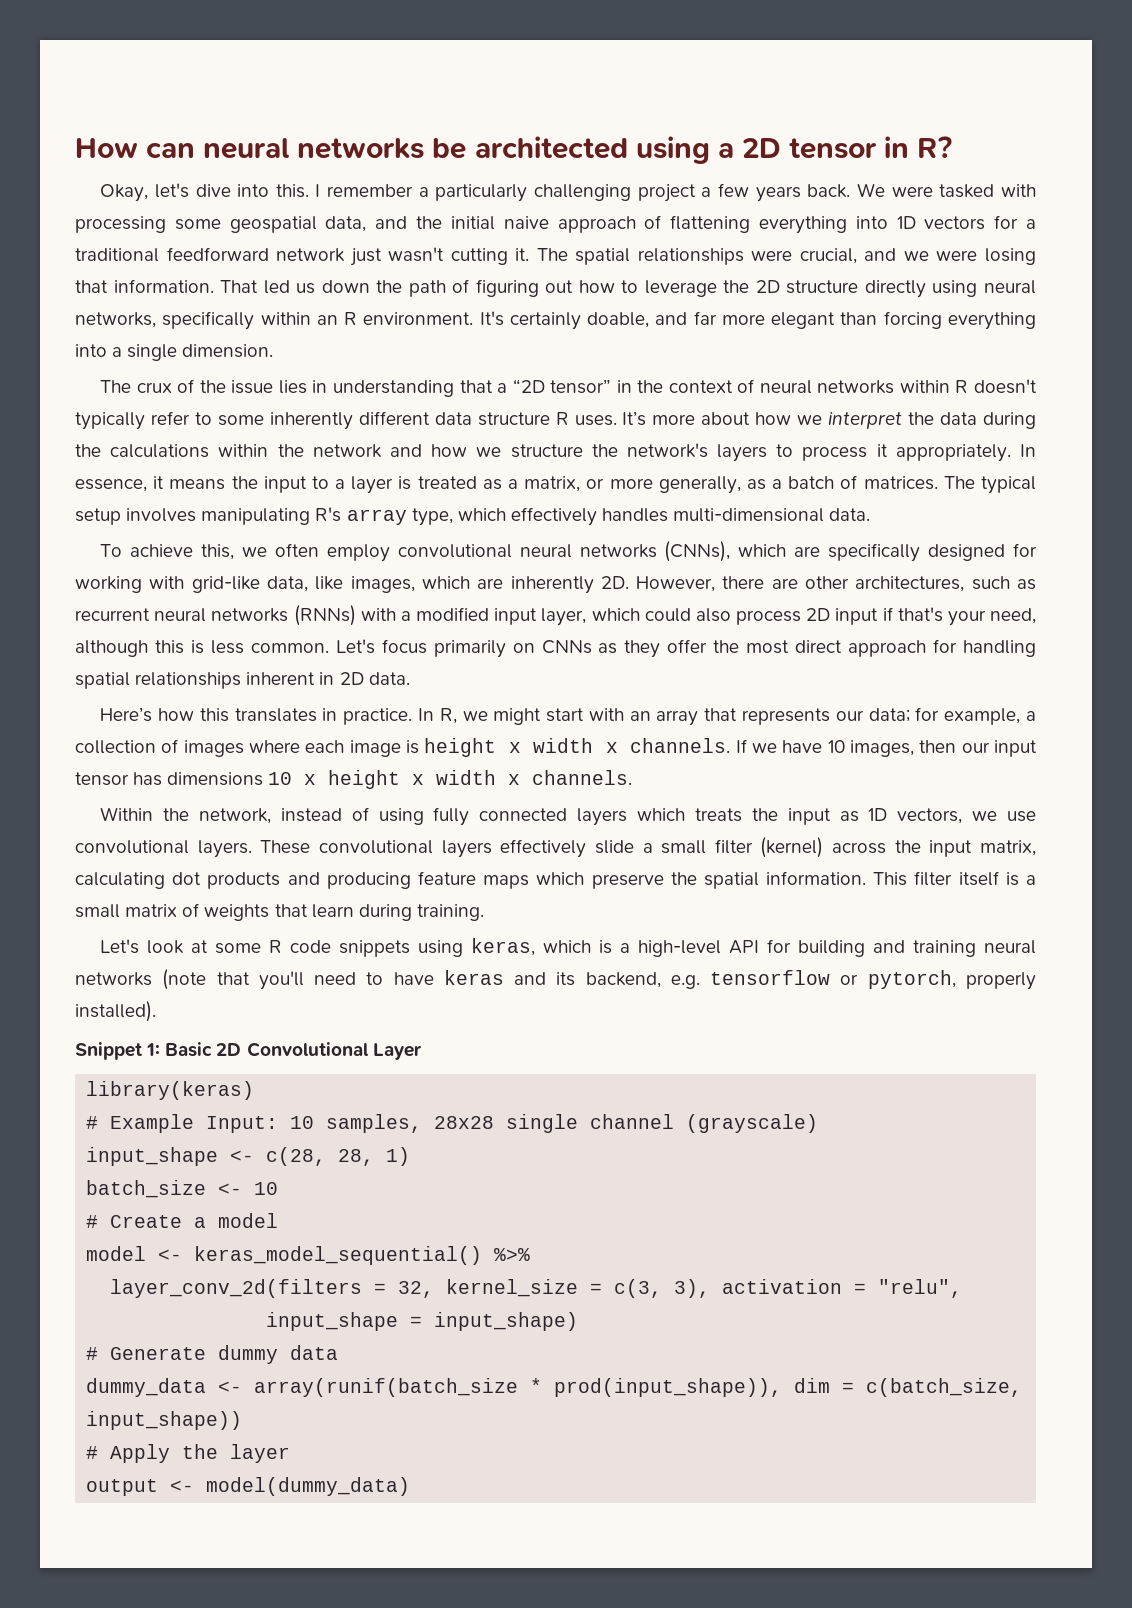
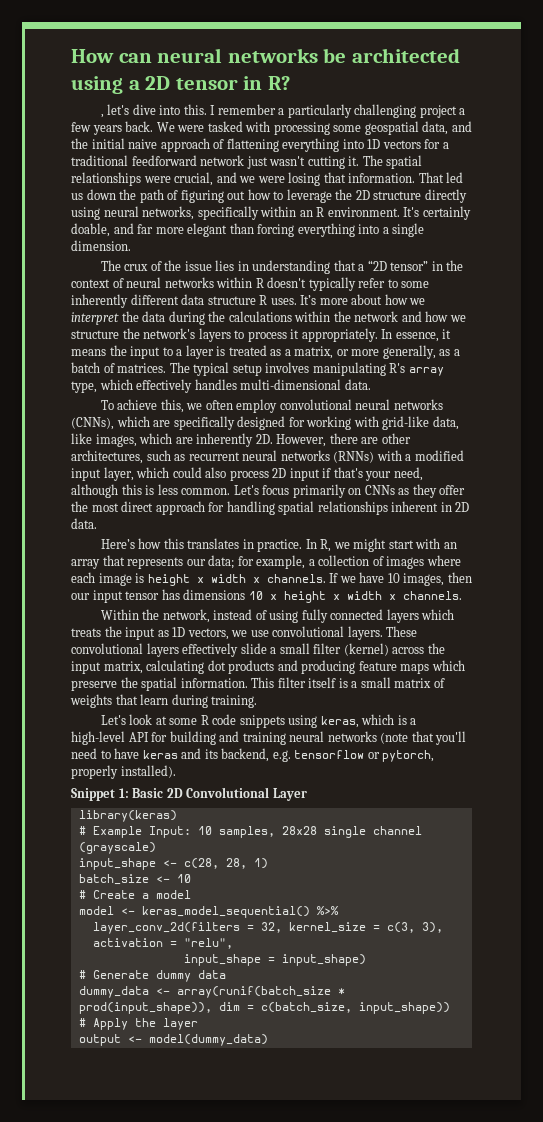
[100,184,149,202] Okay, -> [100,114,104,118] ,

